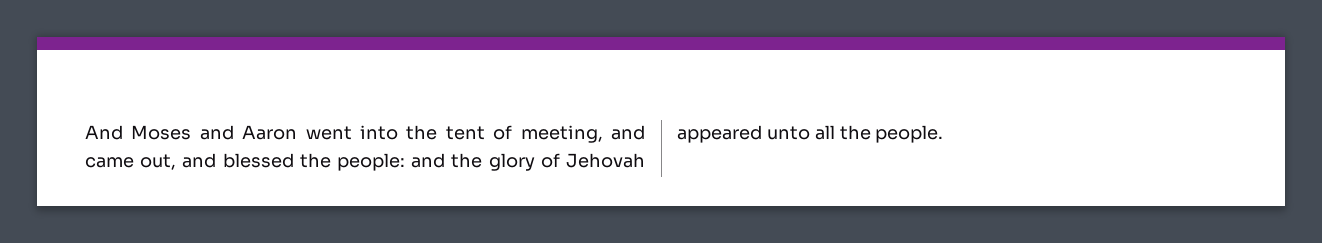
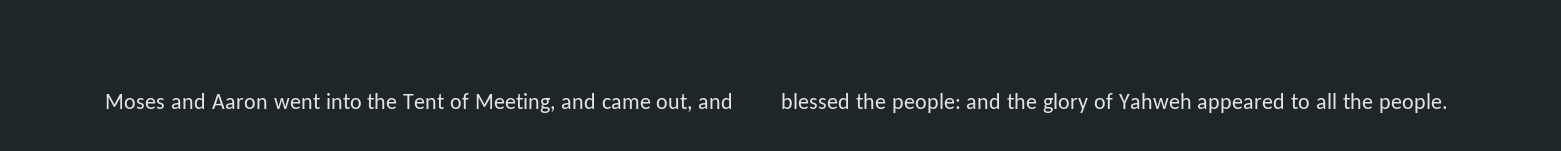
[85,125,123,140] And -> (105, 101) none
[445,125,603,143] tent of meeting, -> [403,93,555,113] Tent of Meeting,
[565,153,645,168] [677,125,810,143] Jehovah appeared unto -> [1118,93,1311,113] Yahweh appeared to

